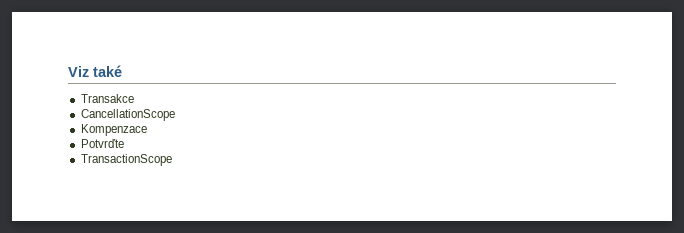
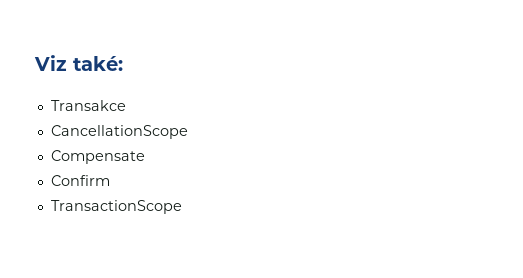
[93,65,122,77] také -> [73,56,123,71] také:
[80,124,147,136] [80,139,124,148] Kompenzace // Potvrďte -> [50,150,145,164] [50,175,110,186] Compensate // Confirm

